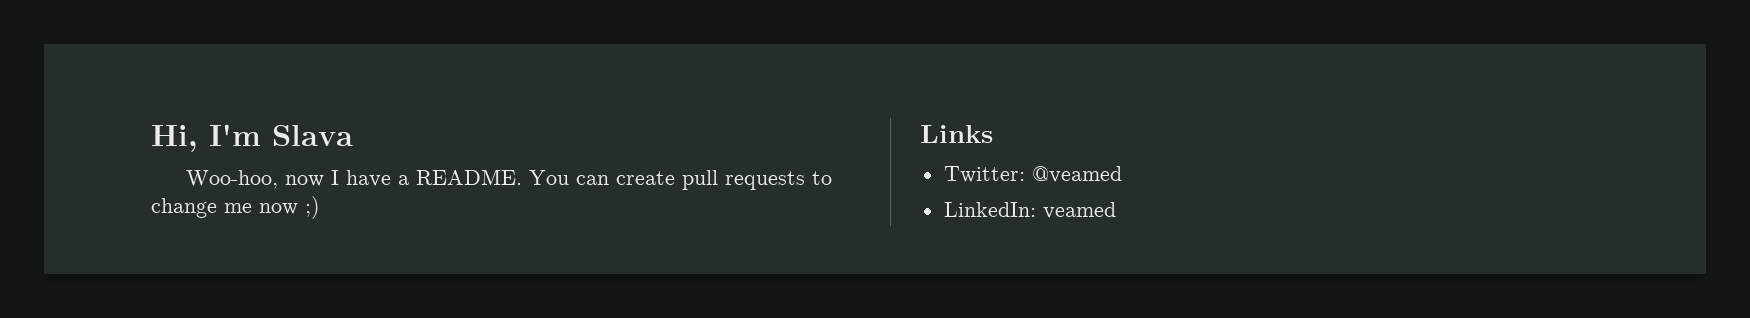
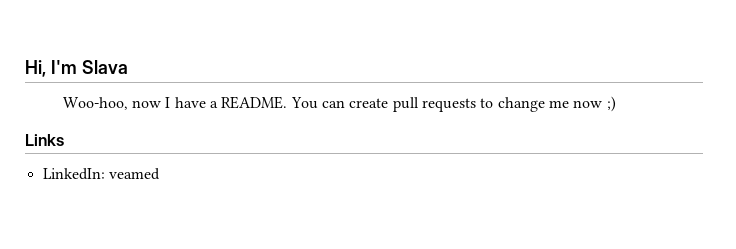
[943,166,1122,183] // Twitter: @veamed -> (64, 140) none

